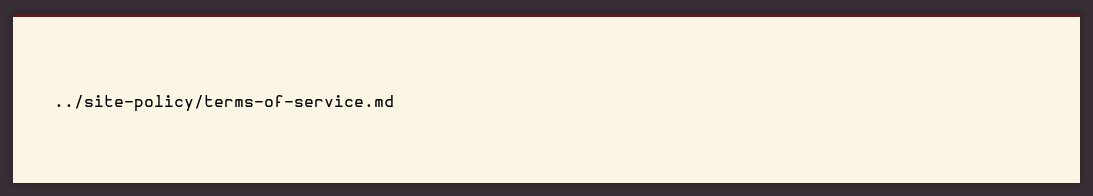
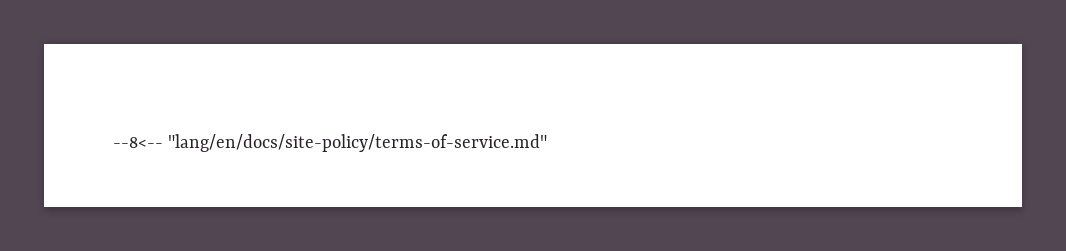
[54,95,394,112] ../site-policy/terms-of-service.md -> [113,134,548,152] --8<-- "lang/en/docs/site-policy/terms-of-service.md"

